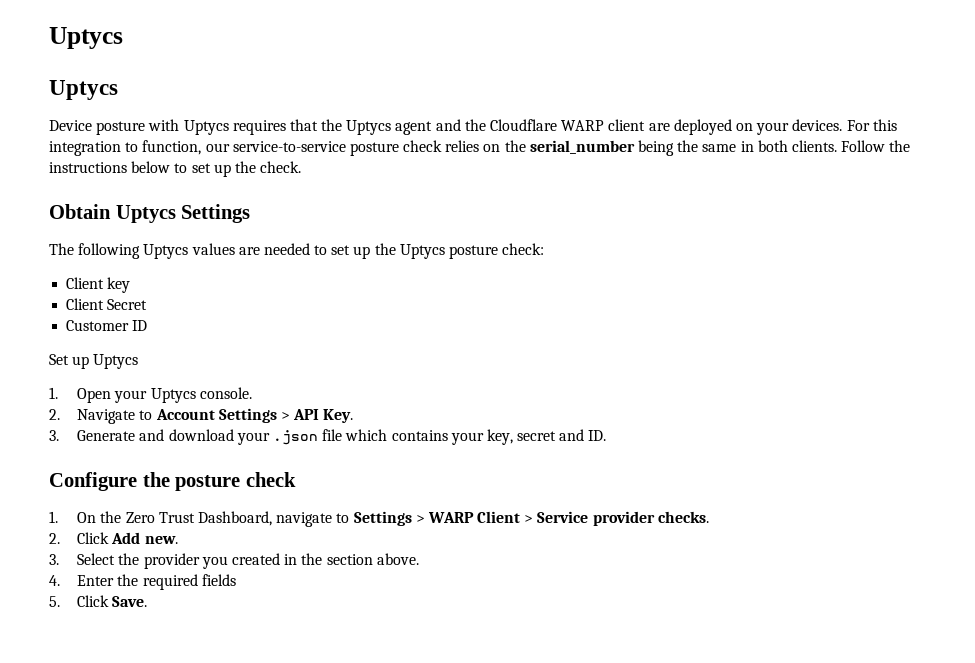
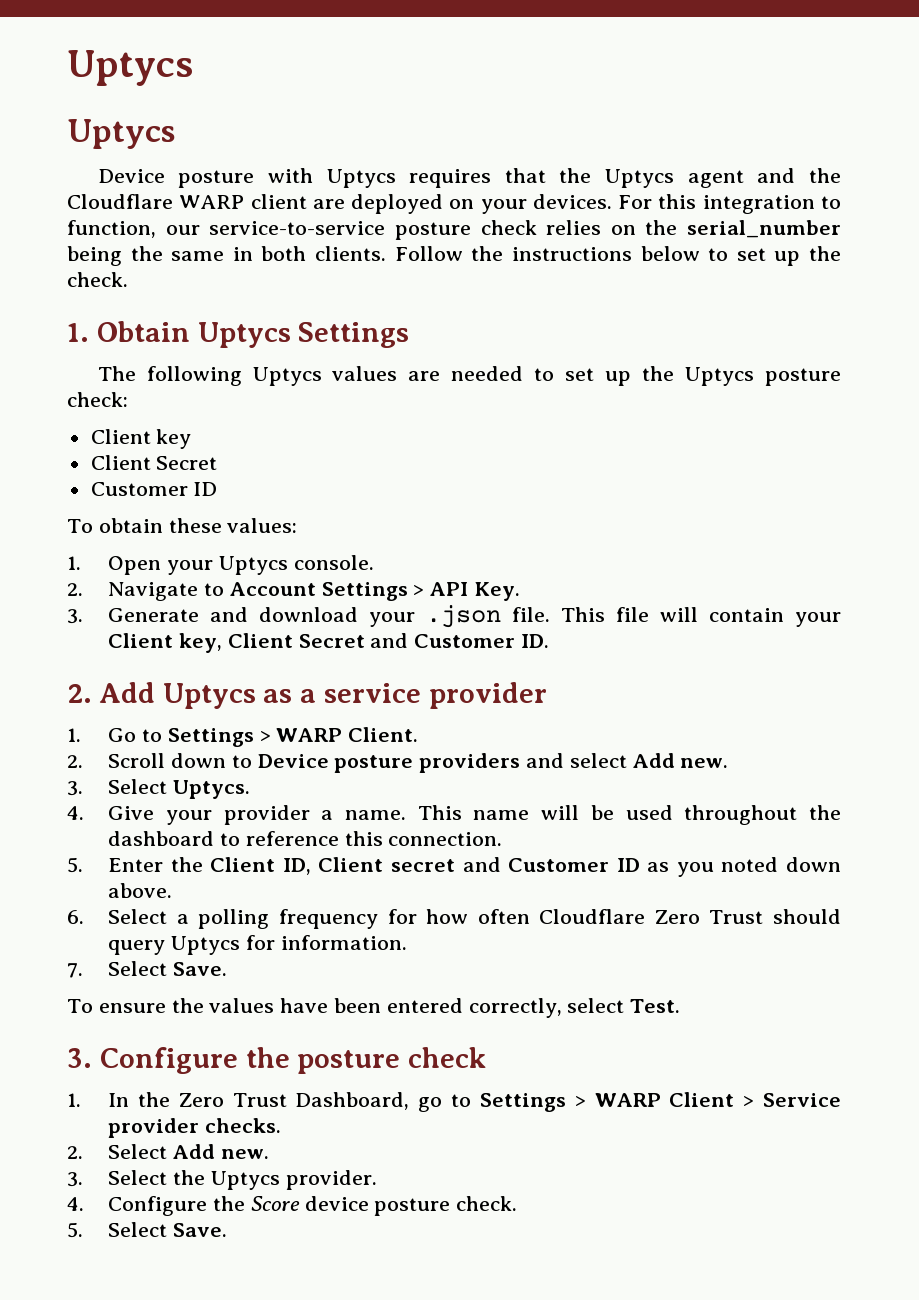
(302, 167) none -> [67,323,89,342] 1.
[49,354,139,369] Set up Uptycs -> [67,518,298,533] To obtain these values:
[322,429,607,445] file which contains your key, secret and ID. // -> [512,607,841,627] [108,633,550,653] [67,682,547,709] [67,727,419,747] [67,753,729,773] [67,779,250,799] [67,805,842,825] [108,831,503,846] [67,857,841,877] [108,883,173,898] [67,909,841,929] [108,935,407,955] [67,961,227,978] [67,998,681,1018] [67,1048,92,1068] file. This file will contain your Client key, Client Secret and Customer ID. // 2. Add Uptycs as a service provider // 1. Go to Settings > WARP Client. // 2. Scroll down to Device posture providers and select Add new. // 3. Select Uptycs. // 4. Give your provider a name. This name will be used throughout the dashboard to reference this connection. // 5. Enter the Client ID, Client secret and Customer ID as you noted down above. // 6. Select a polling frequency for how often Cloudflare Zero Trust should query Uptycs for information. // 7. Select Save. // To ensure the values have been entered correctly, select Test. // 3.
[77,512,97,523] On -> [108,1093,130,1107] In
[276,512,333,527] navigate -> [418,1097,443,1112] go
[77,532,110,544] Click -> [108,1144,168,1159] Select
[143,553,419,569] [49,574,236,590] [49,595,110,607] provider you created in the section above. // 4. Enter the required fields // 5. Click -> [210,1170,377,1190] [67,1196,518,1216] [67,1222,168,1238] Uptycs provider. // 4. Configure the Score device posture check. // 5. Select

